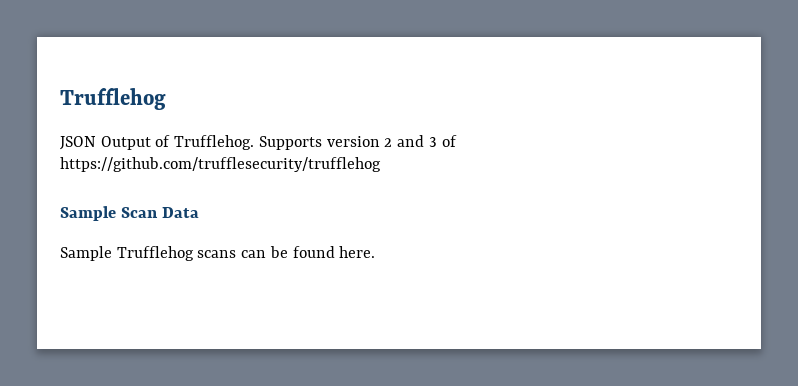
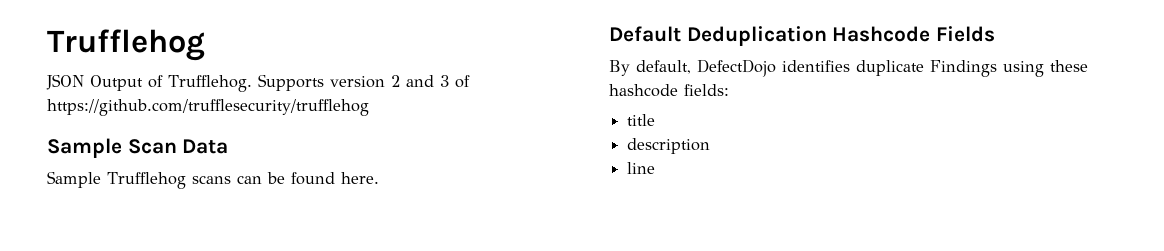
(376, 252) none -> [609,26,996,46] [609,59,1088,77] [609,84,729,97] [627,114,656,126] [627,138,711,154] [627,162,656,174] // Default Deduplication Hashcode Fields // By default, DefectDojo identifies duplicate Findings using these hashcode fields: // title // description // line

